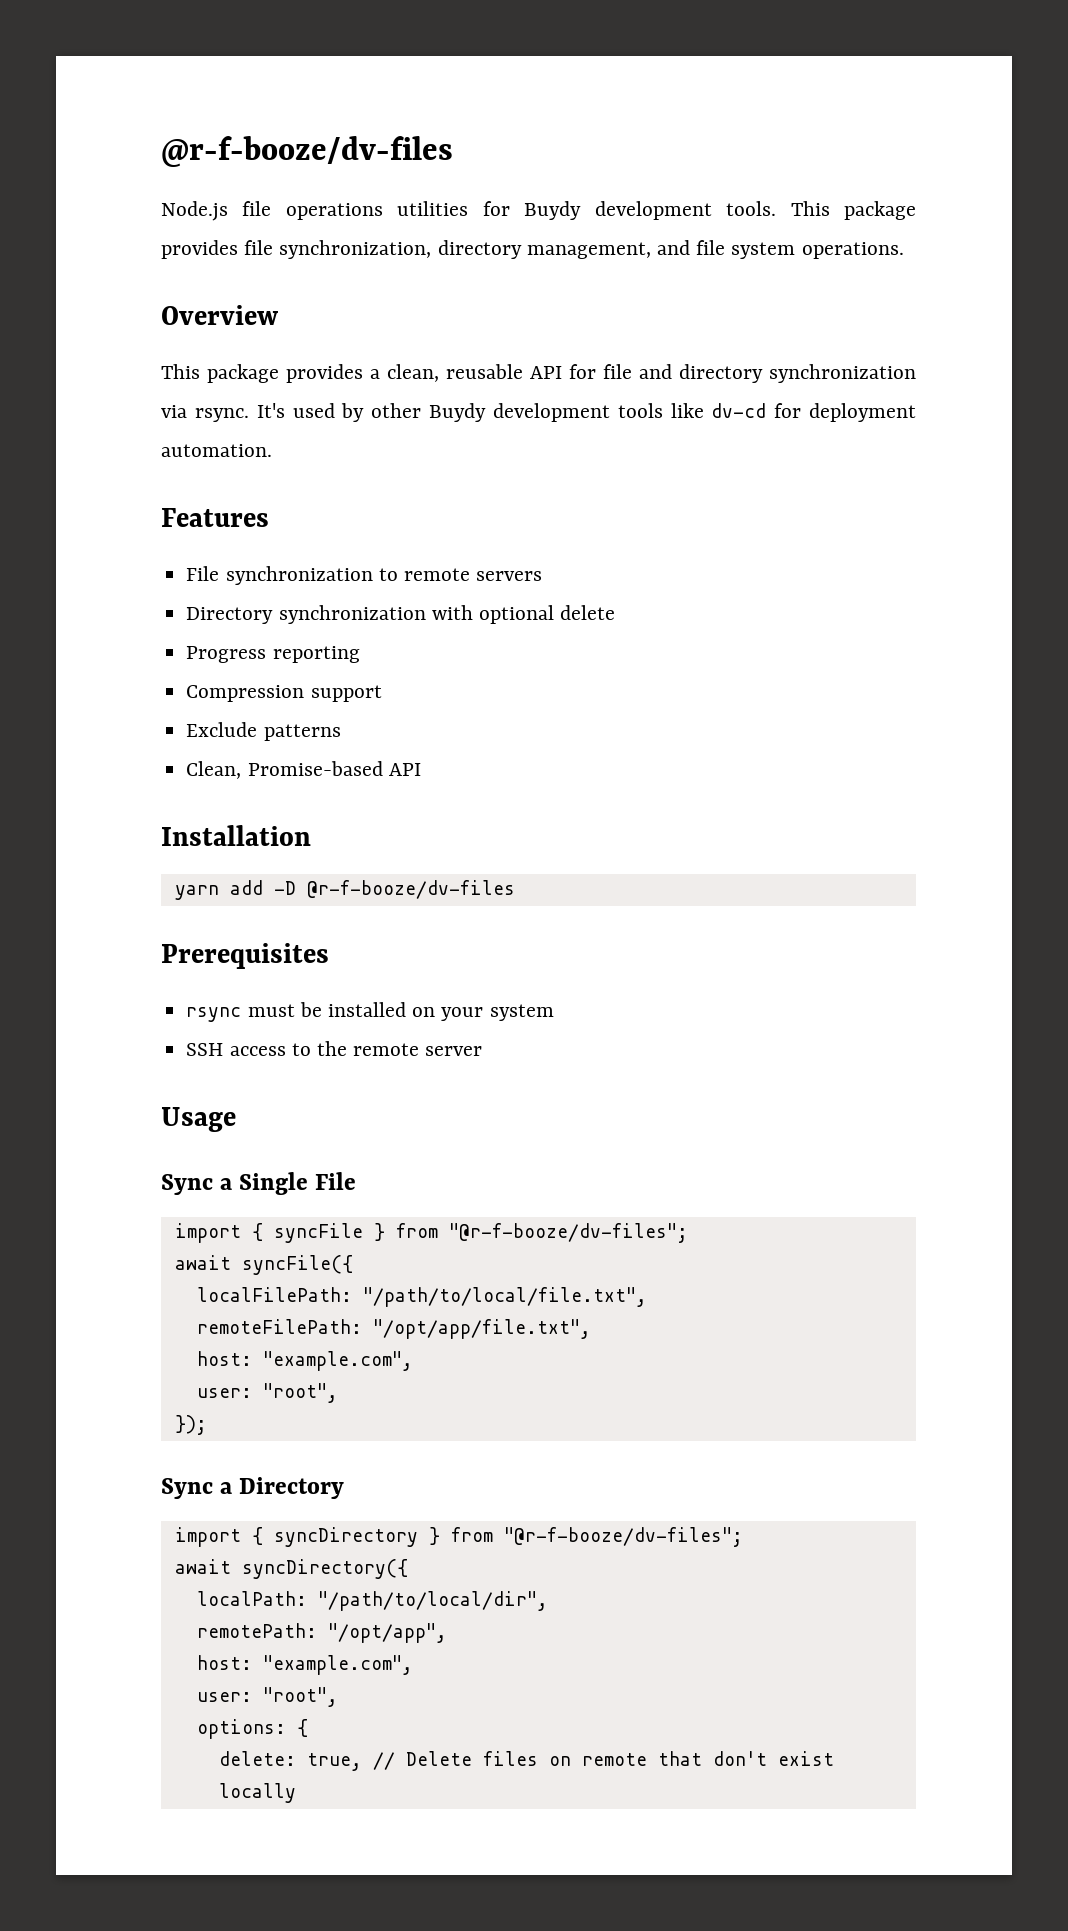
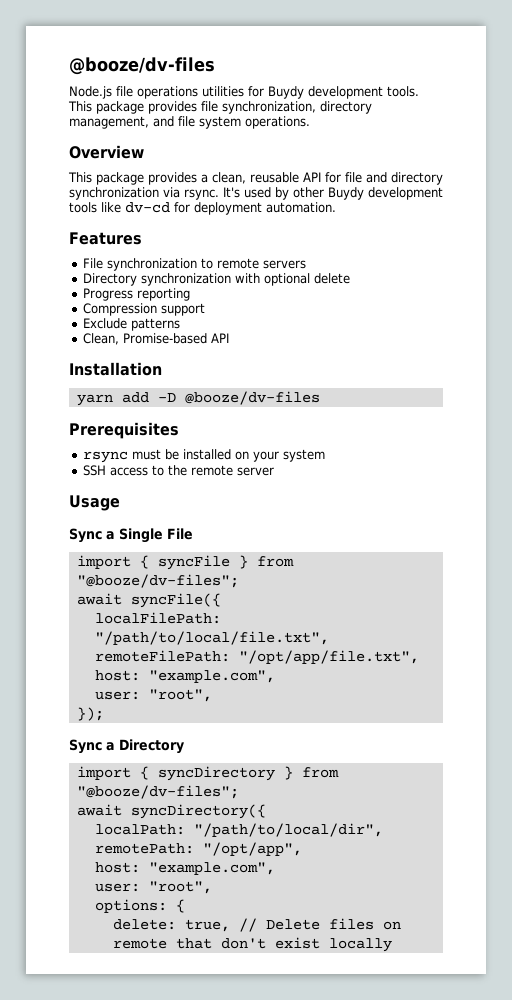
[161,136,453,167] @r-f-booze/dv-files -> [69,57,215,75] @booze/dv-files
[306,880,515,899] @r-f-booze/dv-files -> [184,391,320,405] @booze/dv-files
[448,1223,688,1243] "@r-f-booze/dv-files"; -> [76,574,239,588] "@booze/dv-files";
[503,1527,743,1547] "@r-f-booze/dv-files"; -> [76,785,239,799] "@booze/dv-files";

